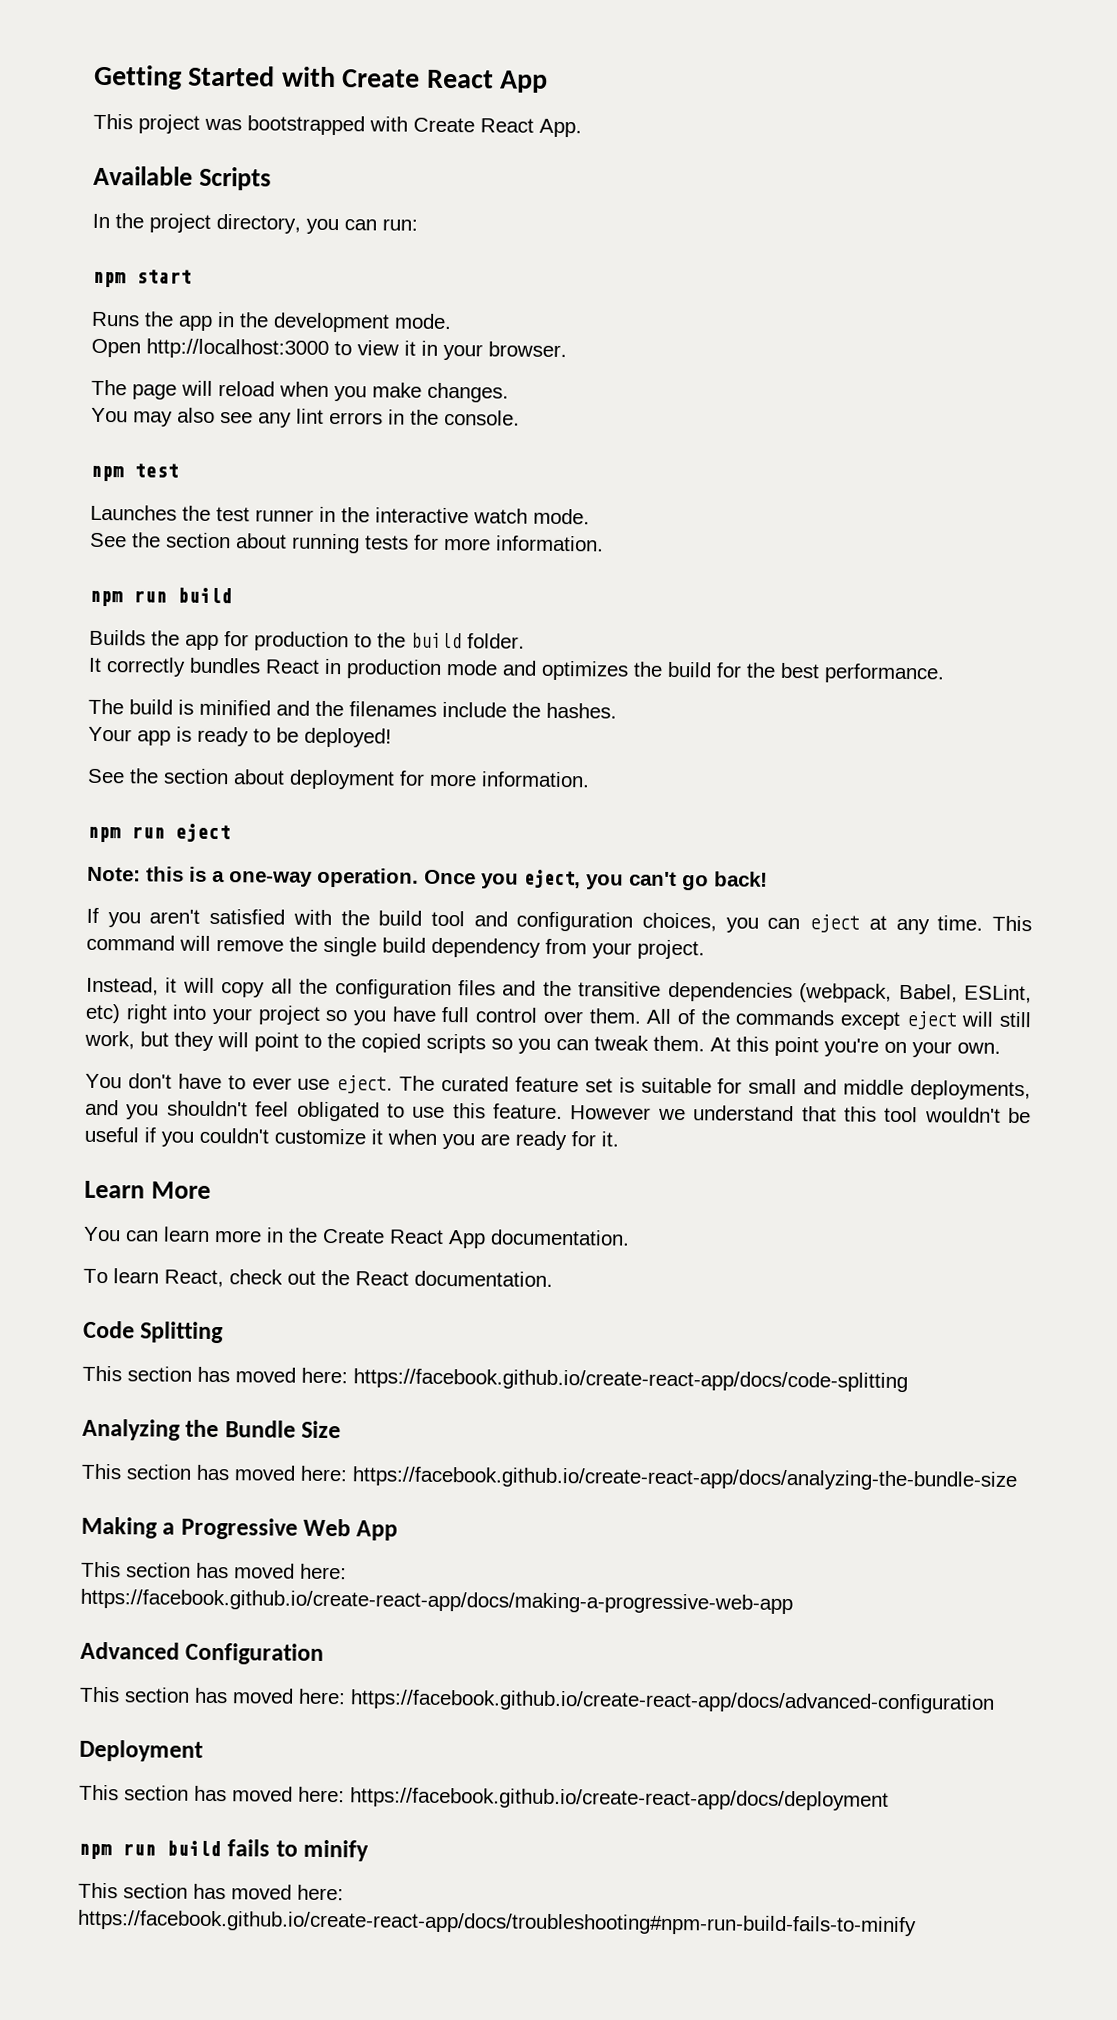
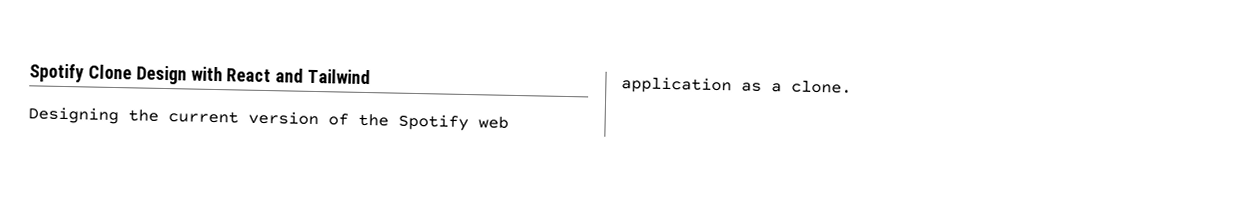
[94,64,549,93] [93,113,582,138] [93,165,271,191] [92,213,418,235] [92,269,192,288] [91,311,452,333] [91,338,567,361] [91,379,509,403] [91,407,520,428] [90,463,179,482] [90,504,590,525] [90,532,604,554] [89,587,233,607] [89,629,525,652] [88,657,945,684] [88,698,617,719] [88,726,392,748] [87,768,590,790] [87,823,231,843] [87,866,768,891] [86,907,1033,935] [86,934,705,960] [86,976,1033,1004] [85,1003,1032,1030] [84,1030,1001,1058] [85,1073,1031,1101] [85,1099,1031,1124] [84,1126,619,1151] [84,1180,211,1199] [83,1226,630,1249] [83,1268,553,1288] [83,1320,225,1344] [82,1365,908,1393] [82,1418,342,1441] [81,1463,1017,1492] [81,1516,399,1541] [81,1561,347,1580] [80,1588,793,1615] [80,1641,325,1665] [79,1686,995,1714] [79,1739,203,1762] [79,1784,889,1811] [78,1839,370,1862] [78,1882,344,1901] [77,1909,917,1937] Getting Started with Create React App // This project was bootstrapped with Create React App. // Available Scripts // In the project directory, you can run: // npm start // Runs the app in the development mode. // Open http://localhost:3000 to view it in your browser. // The page will reload when you make changes. // You may also see any lint errors in the console. // npm test // Launches the test runner in the interactive watch mode. // See the section about running tests for more information. // npm run build // Builds the app for production to the build folder. // It correctly bundles React in production mode and optimizes the build for the best performance. // The build is minified and the filenames include the hashes. // Your app is ready to be deployed! // See the section about deployment for more information. // npm run eject // Note: this is a one-way operation. Once you eject, you can't go back! // If you aren't satisfied with the build tool and configuration choices, you can eject at any time. This command will remove the single build dependency from your project. // Instead, it will copy all the configuration files and the transitive dependencies (webpack, Babel, ESLint, etc) right into your project so you have full control over them. All of the commands except eject will still work, but they will point to the copied scripts so you can tweak them. At this point you're on your own. // You don't have to ever use eject. The curated feature set is suitable for small and middle deployments, and you shouldn't feel obligated to use this feature. However we understand that this tool wouldn't be useful if you couldn't customize it when you are ready for it. // Learn More // You can learn more in the Create React App documentation. // To learn React, check out the React documentation. // Code Splitting // This section has moved here: https://facebook.github.io/create-react-app/docs/code-splitting // Analyzing the Bundle Size // This section has moved here: https://facebook.github.io/create-react-app/docs/analyzing-the-bundle-size // Making a Progressive Web App // This section has moved here: https://facebook.github.io/create-react-app/docs/making-a-progressive-web-app // Advanced Configuration // This section has moved here: https://facebook.github.io/create-react-app/docs/advanced-configuration // Deployment // This section has moved here: https://facebook.github.io/create-react-app/docs/deployment // npm run build fails to minify // This section has moved here: https://facebook.github.io/create-react-app/docs/troubleshooting#npm-run-build-fails-to-minify -> [29,63,371,85] [28,106,509,132] [621,76,852,95] Spotify Clone Design with React and Tailwind // Designing the current version of the Spotify web application as a clone.

